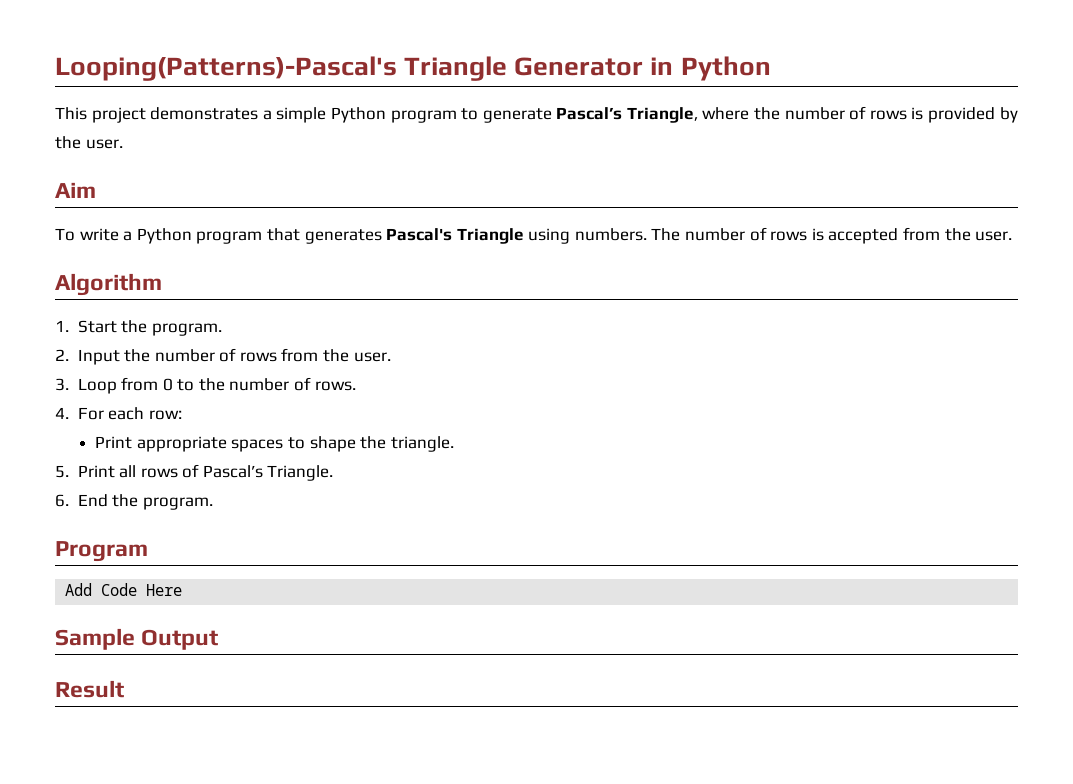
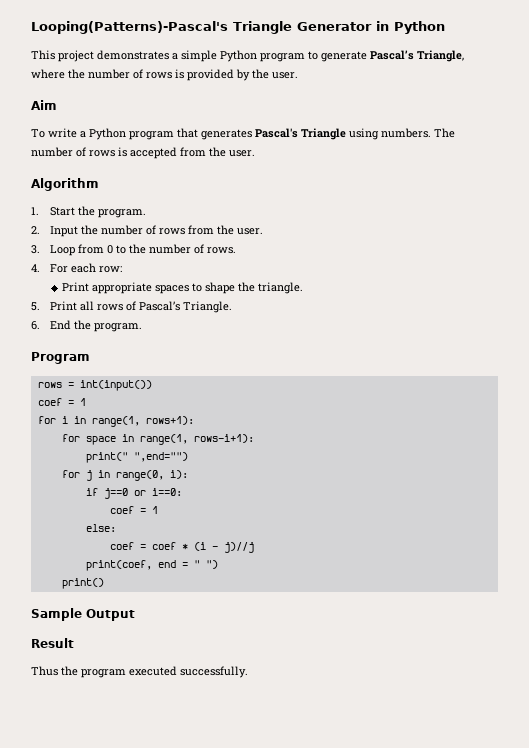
[65,583,183,596] [55,628,219,650] [55,680,124,698] Add Code Here // Sample Output // Result -> [37,380,152,391] [37,398,86,406] [37,416,194,427] [61,434,254,445] [85,452,188,463] [61,470,188,481] [85,488,182,499] [109,506,158,514] [85,524,116,532] [109,542,254,553] [85,560,218,571] [61,578,104,589] [31,608,135,621] [31,638,74,648] [31,666,248,678] rows = int(input()) // coef = 1 // for i in range(1, rows+1): // for space in range(1, rows-i+1): // print(" ",end="") // for j in range(0, i): // if j==0 or i==0: // coef = 1 // else: // coef = coef * (i - j)//j // print(coef, end = " ") // print() // Sample Output // Result // Thus the program executed successfully.

